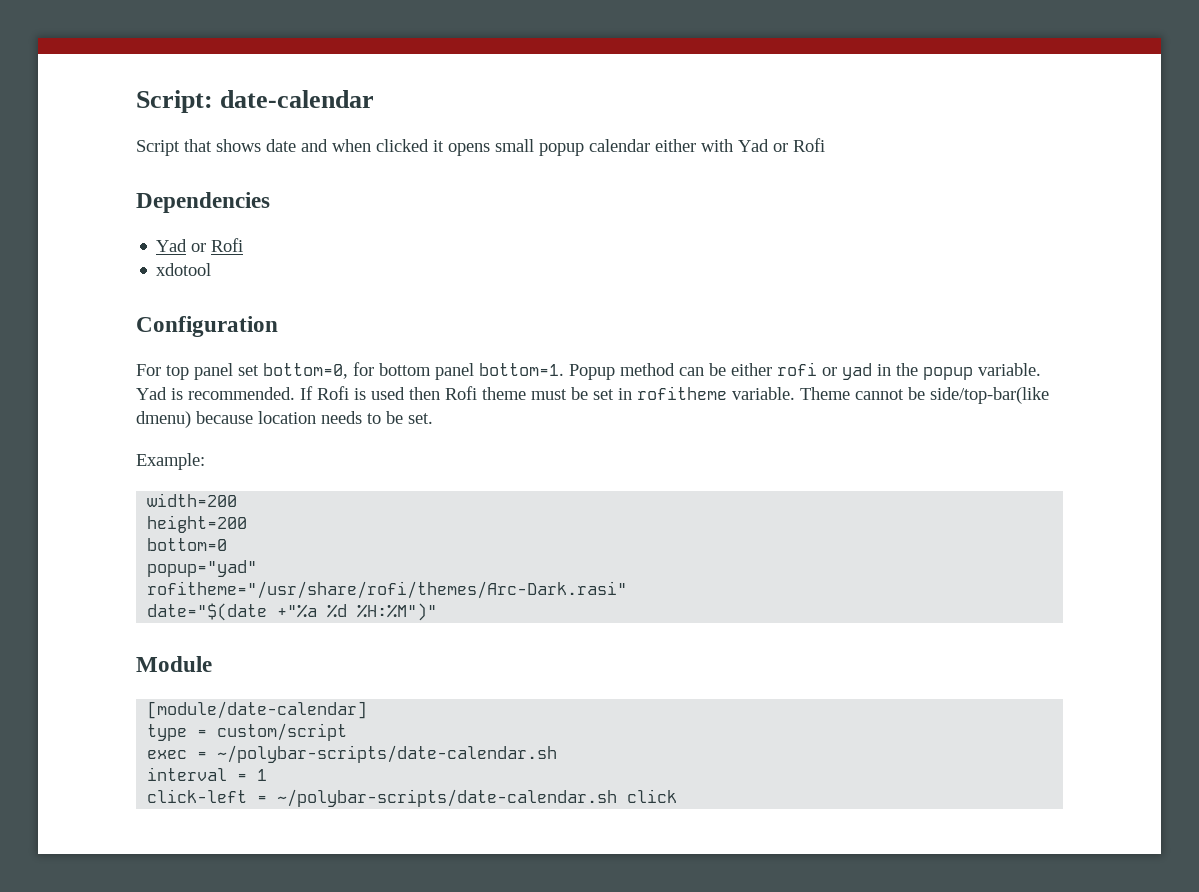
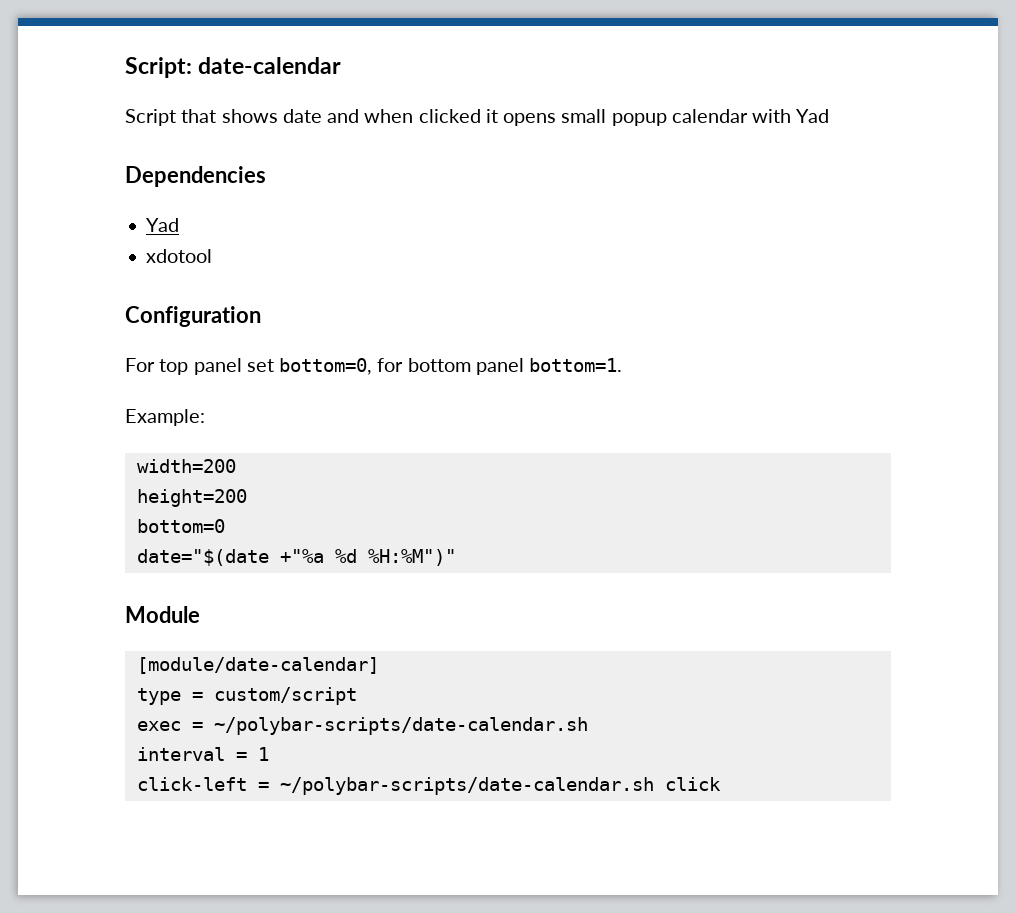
[655,139,696,152] either -> (748, 116) none
[773,138,825,152] or Rofi -> (830, 116) none
[191,238,244,252] or Rofi -> (180, 225) none
[569,362,1041,380] [136,386,1049,404] [136,411,433,428] Popup method can be either rofi or yad in the popup variable. Yad is recommended. If Rofi is used then Rofi theme must be set in rofitheme variable. Theme cannot be side/top-bar(like dmenu) because location needs to be set. -> (623, 365) none
[147,560,258,577] [147,581,628,599] // popup="yad" // rofitheme="/usr/share/rofi/themes/Arc-Dark.rasi" -> (225, 526) none

